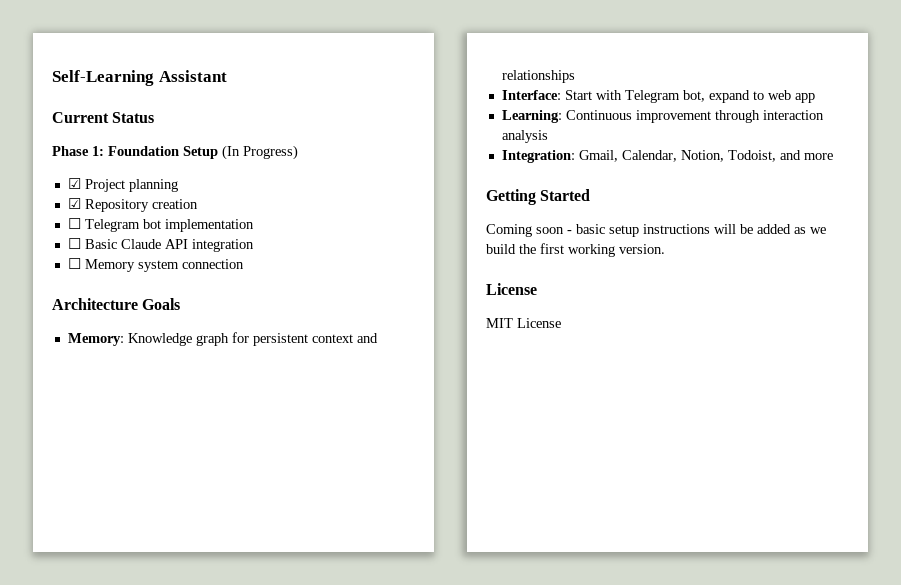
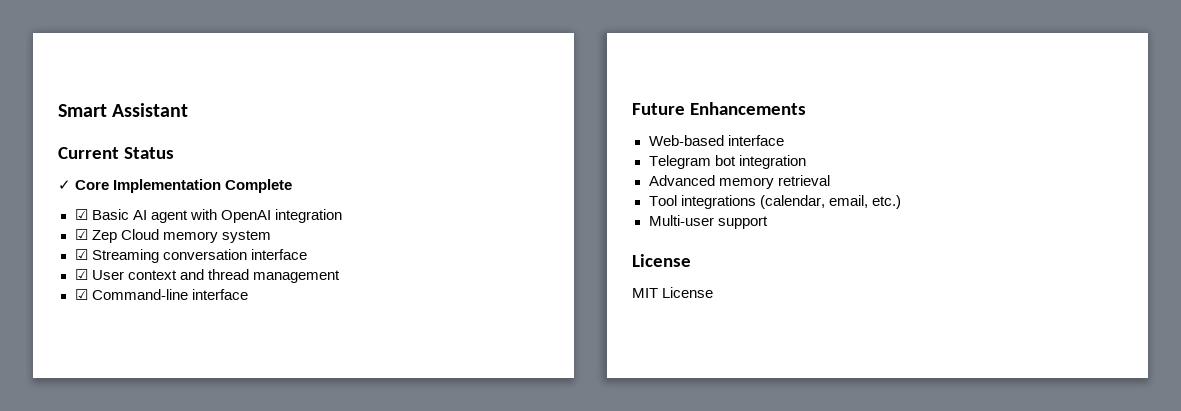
[52,70,154,86] Self-Learning -> [58,104,107,117] Smart
[52,145,298,160] [67,178,178,192] [67,198,198,212] [67,218,254,232] [67,238,254,252] [67,258,244,272] [52,298,181,310] [67,332,378,346] [501,70,575,83] [501,90,815,103] [501,110,824,123] [501,130,548,143] [501,150,833,163] [486,189,591,205] [486,224,826,237] [486,243,665,257] Phase 1: Foundation Setup (In Progress) // ☑ Project planning // ☑ Repository creation // ☐ Telegram bot implementation // ☐ Basic Claude API integration // ☐ Memory system connection // Architecture Goals // Memory: Knowledge graph for persistent context and relationships // Interface: Start with Telegram bot, expand to web app // Learning: Continuous improvement through interaction analysis // Integration: Gmail, Calendar, Notion, Todoist, and more // Getting Started // Coming soon - basic setup instructions will be added as we build the first working version. -> [58,179,293,193] [74,209,342,223] [74,229,271,243] [74,249,307,263] [74,269,340,283] [74,289,248,300] [632,102,806,115] [648,135,784,146] [648,155,806,169] [648,175,830,189] [648,195,901,209] [648,215,768,229] ✓ Core Implementation Complete // ☑ Basic AI agent with OpenAI integration // ☑ Zep Cloud memory system // ☑ Streaming conversation interface // ☑ User context and thread management // ☑ Command-line interface // Future Enhancements // Web-based interface // Telegram bot integration // Advanced memory retrieval // Tool integrations (calendar, email, etc.) // Multi-user support

